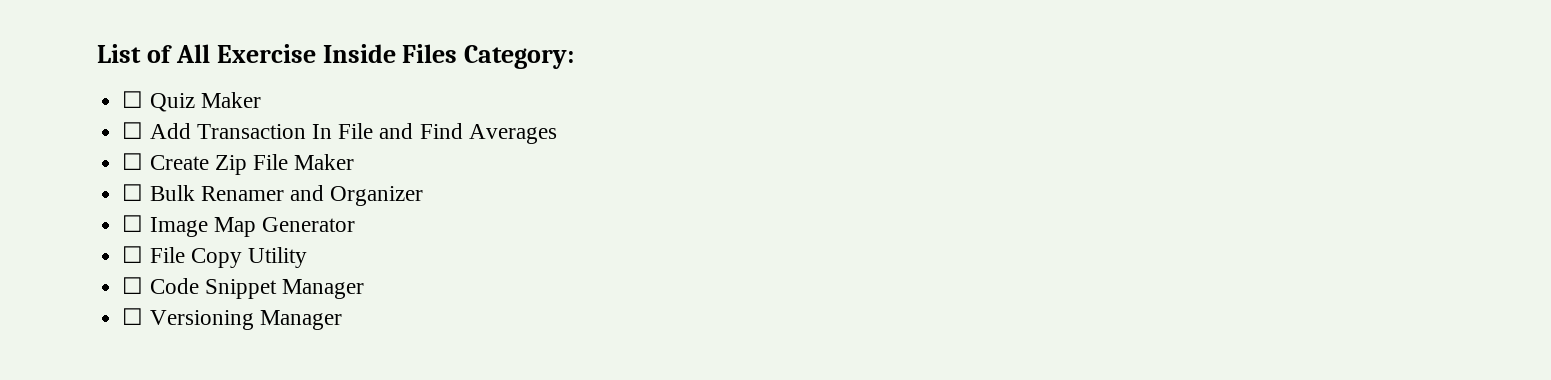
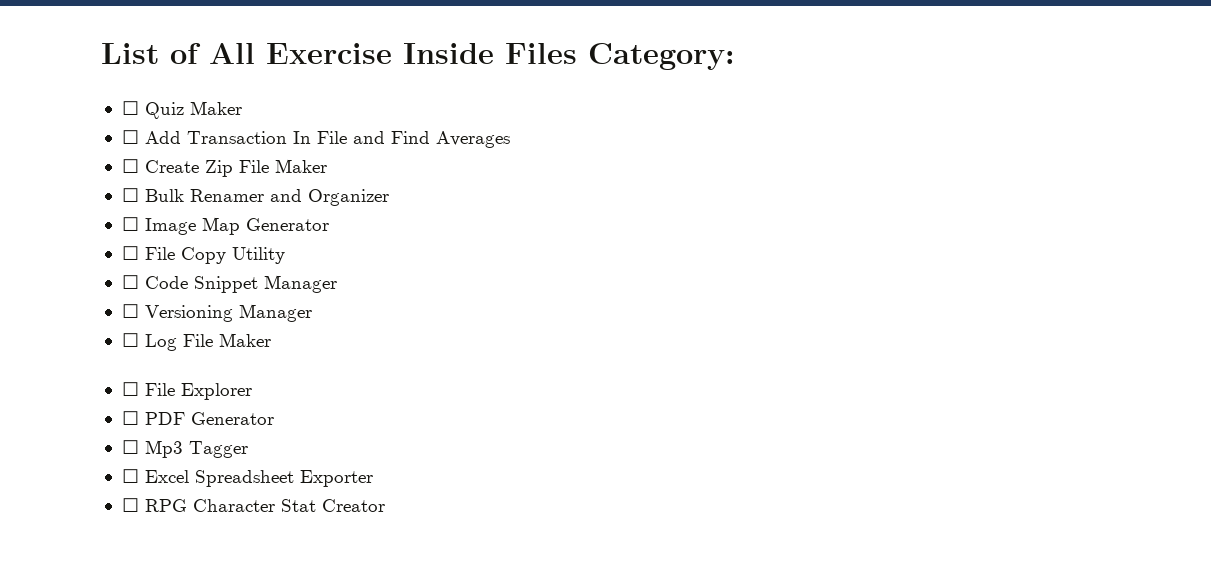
(342, 320) none -> [121,333,271,351] [121,382,252,400] [121,411,274,425] [121,440,248,458] [121,469,373,487] [121,498,385,512] // ☐ Log File Maker // ☐ File Explorer // ☐ PDF Generator // ☐ Mp3 Tagger // ☐ Excel Spreadsheet Exporter // ☐ RPG Character Stat Creator

